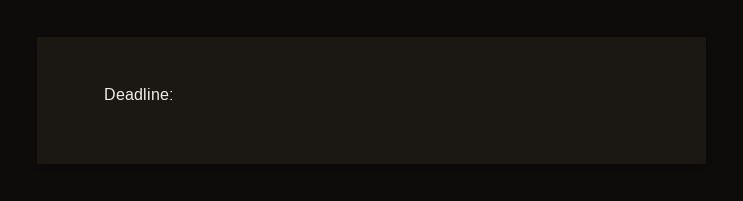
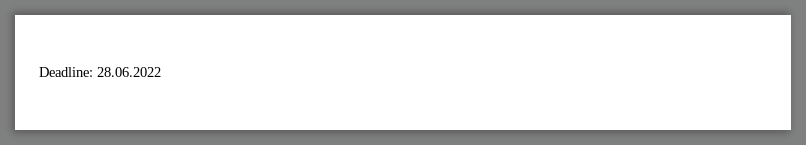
(173, 94) none -> [97,67,161,77] 28.06.2022

